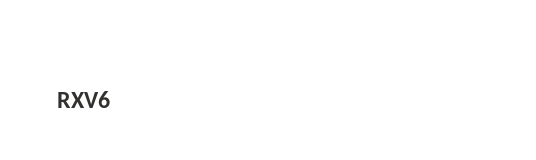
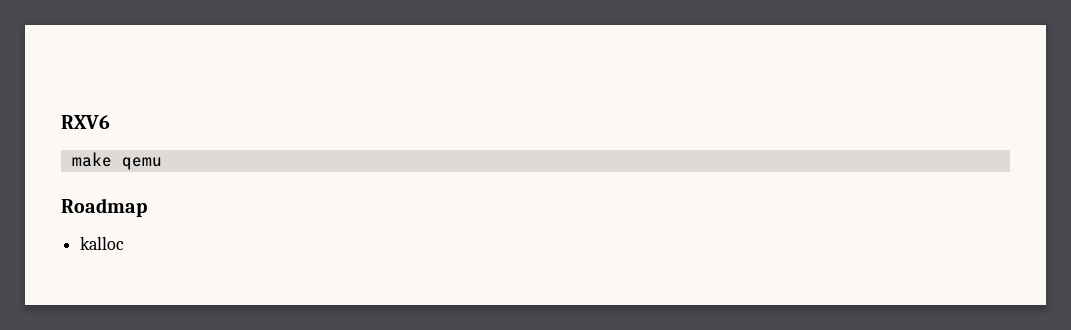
(110, 99) none -> [71,152,162,170] [61,198,147,217] [80,236,125,250] // make qemu // Roadmap // kalloc

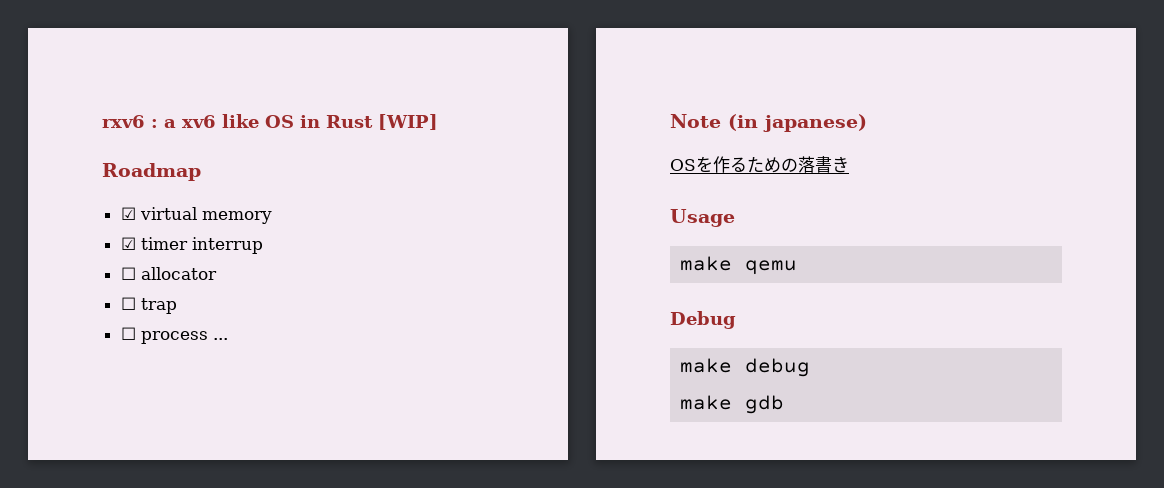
[61,115,110,129] [71,152,162,170] [61,198,147,217] [80,236,125,250] RXV6 // make qemu // Roadmap // kalloc -> [102,114,438,130] [102,163,201,181] [120,207,272,224] [120,237,263,254] [120,267,217,280] [120,297,177,314] [120,327,228,344] [670,114,867,132] [670,156,849,173] [670,209,735,227] [680,256,798,275] [670,311,736,329] [680,358,811,377] [680,395,785,414] rxv6 : a xv6 like OS in Rust [WIP] // Roadmap // ☑ virtual memory // ☑ timer interrup // ☐ allocator // ☐ trap // ☐ process ... // Note (in japanese) // OSを作るための落書き // Usage // make qemu // Debug // make debug // make gdb

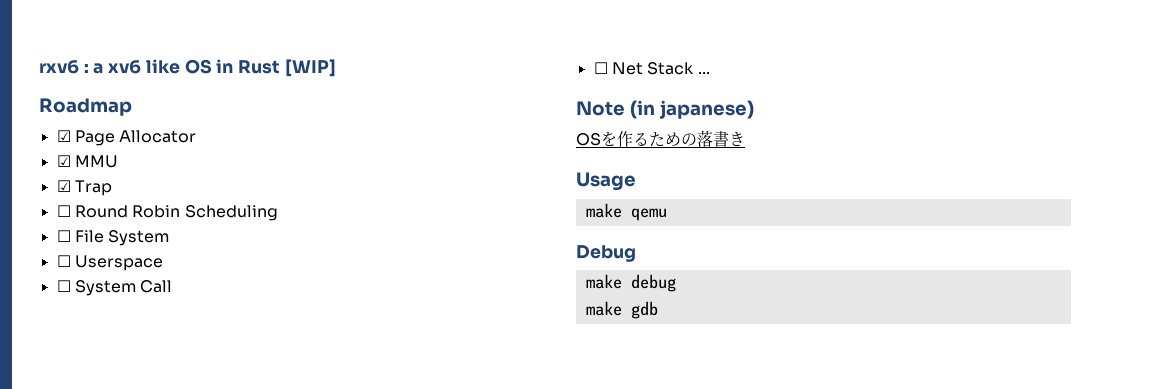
[139,207,272,224] [120,237,263,254] [120,267,217,280] [120,297,177,314] [120,327,208,344] virtual memory // ☑ timer interrup // ☐ allocator // ☐ trap // ☐ process -> [74,130,197,146] [56,155,118,168] [56,180,112,196] [56,205,278,221] [56,230,170,246] [56,255,163,271] [56,280,173,296] [593,62,695,75] Page Allocator // ☑ MMU // ☑ Trap // ☐ Round Robin Scheduling // ☐ File System // ☐ Userspace // ☐ System Call // ☐ Net Stack

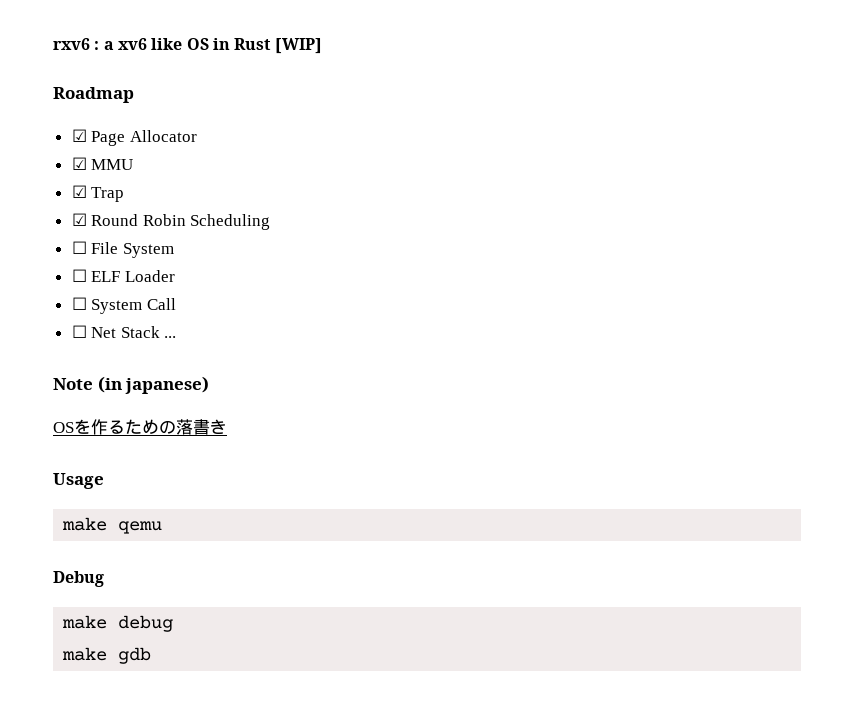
[56,205,71,217] ☐ -> [71,213,87,226] ☑
[74,255,163,271] Userspace -> [91,270,175,282] ELF Loader

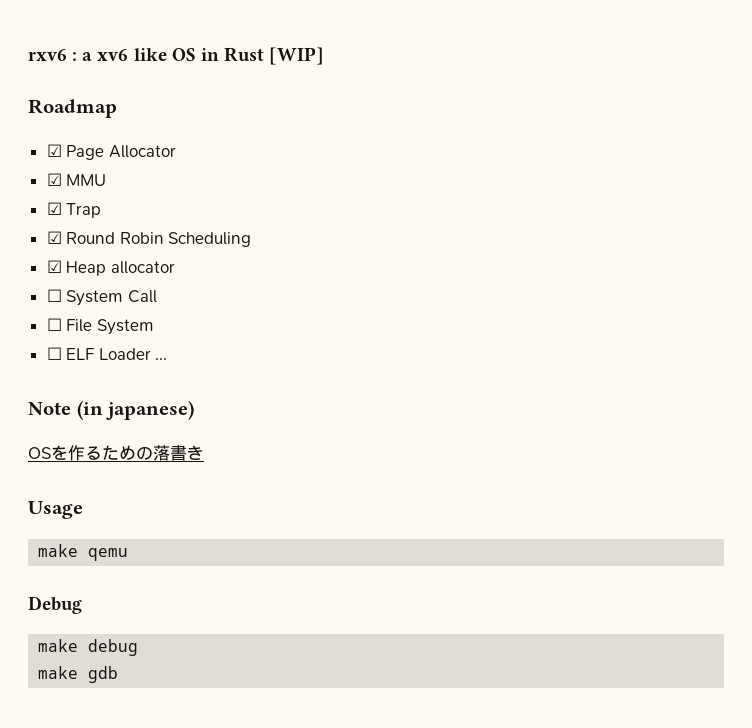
(271, 222) none -> [46,260,175,276] [46,289,157,306] // ☑ Heap allocator // ☐ System Call
[71,297,176,314] [71,325,160,338] // ☐ System Call // ☐ Net Stack -> (151, 354) none

